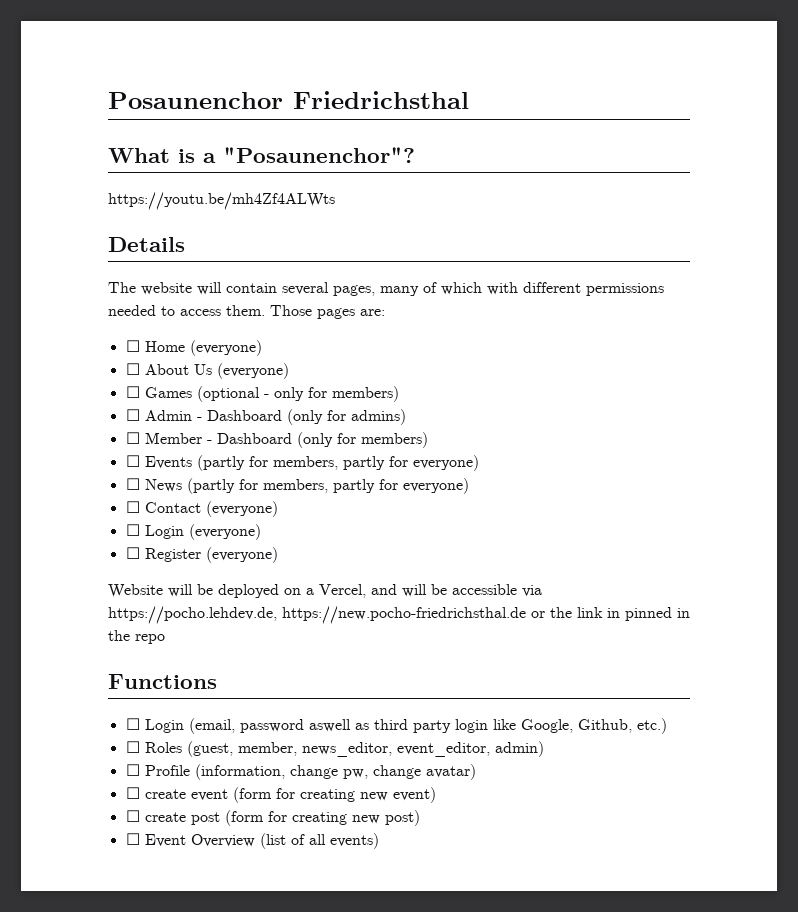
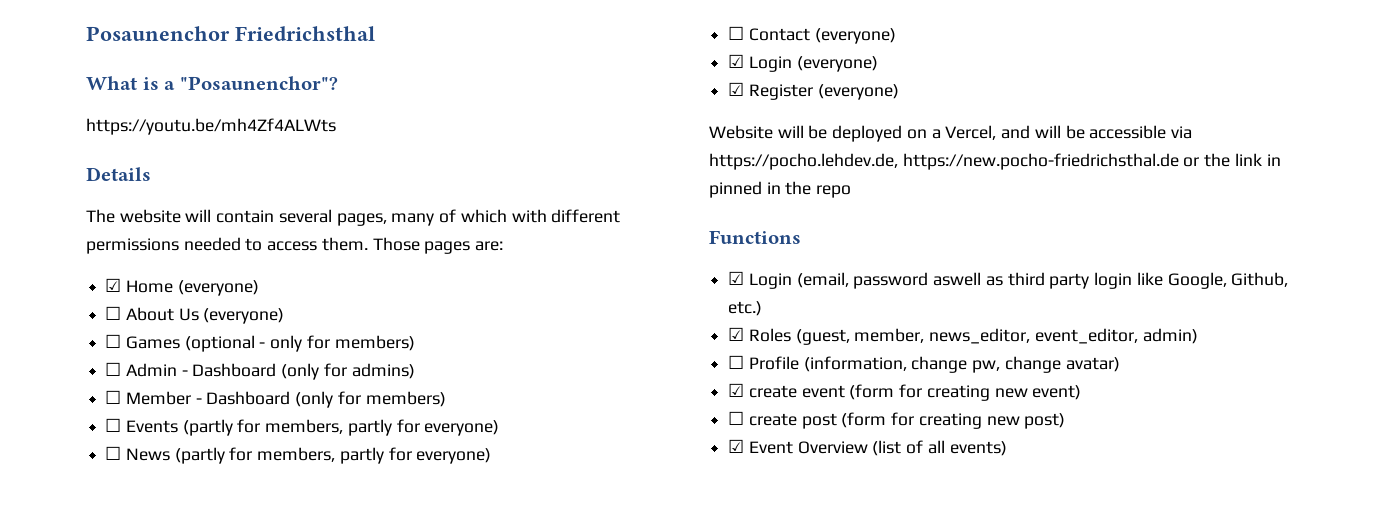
[125,340,140,352] ☐ -> [105,278,122,292] ☑
[125,524,140,536] ☐ -> [728,54,745,68] ☑
[125,547,140,559] ☐ -> [728,82,745,96] ☑
[125,718,140,730] ☐ -> [728,271,745,285] ☑
[125,741,140,753] ☐ -> [728,327,745,341] ☑
[125,787,140,799] ☐ -> [728,383,745,397] ☑
[125,833,140,845] ☐ -> [728,439,745,453] ☑

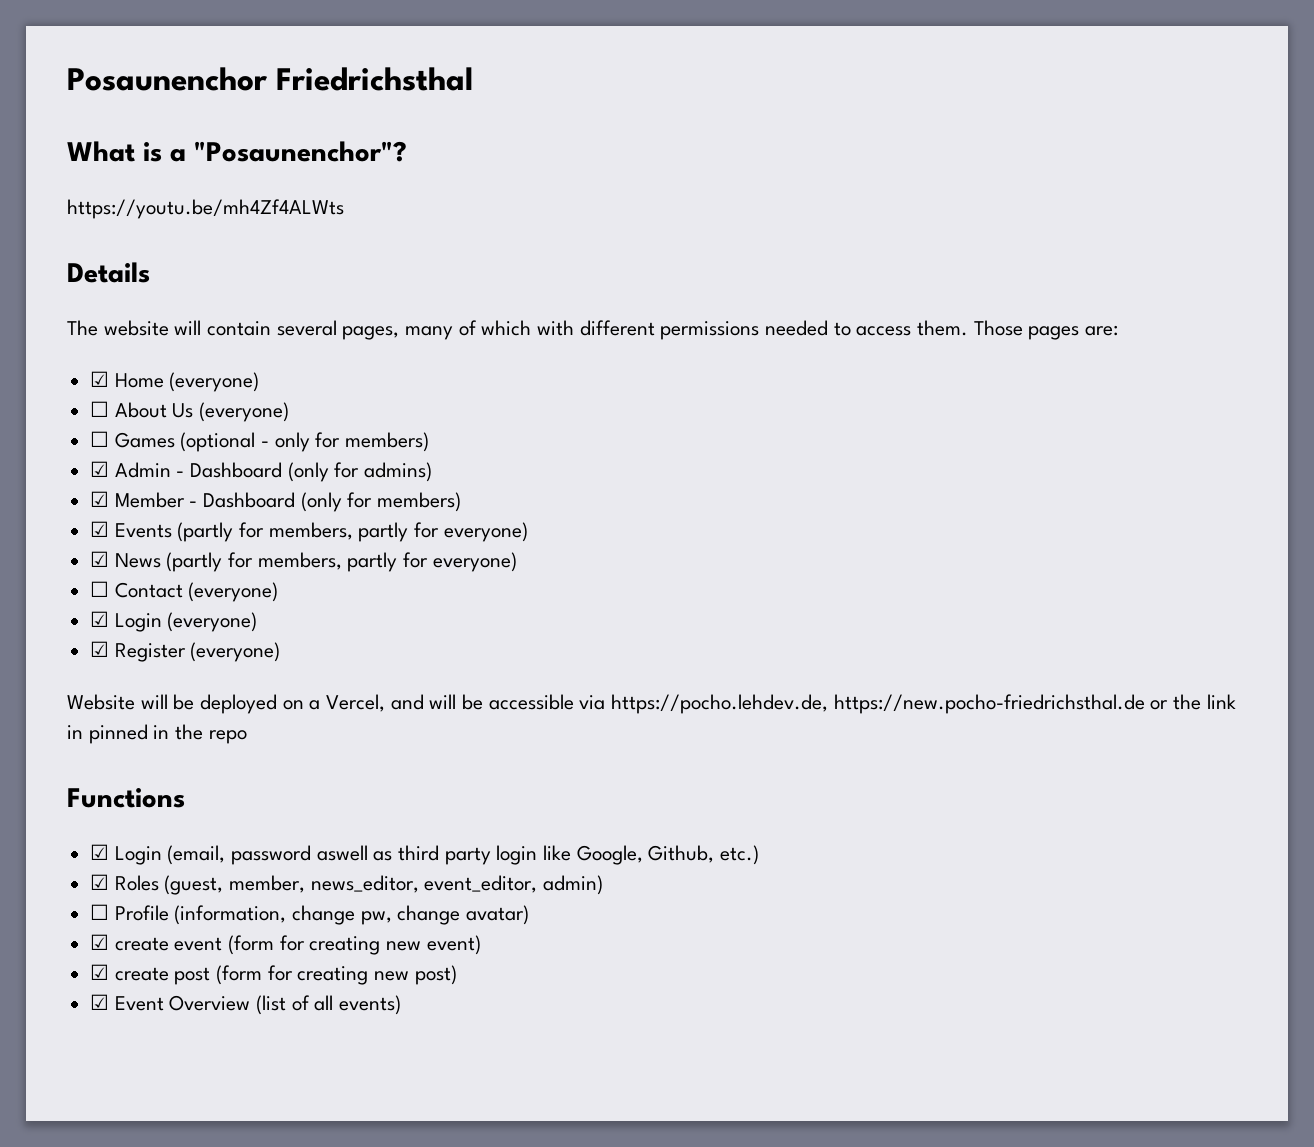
[105,362,122,376] ☐ -> [90,461,110,477] ☑
[105,390,122,404] ☐ -> [90,491,110,507] ☑
[105,418,122,432] ☐ -> [90,521,110,537] ☑
[105,446,122,460] ☐ -> [90,551,110,567] ☑
[728,411,745,425] ☐ -> [90,964,110,980] ☑

